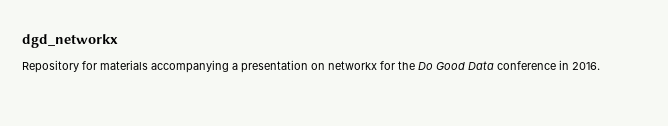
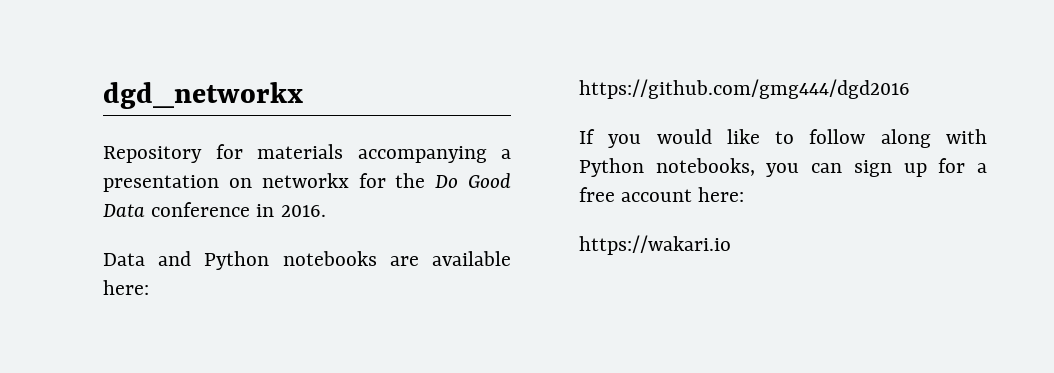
(600, 66) none -> [103,251,511,270] [103,280,149,295] [579,79,910,99] [579,129,987,148] [579,158,987,177] [579,187,745,202] [579,235,731,255] // Data and Python notebooks are available here: // https://github.com/gmg444/dgd2016 // If you would like to follow along with Python notebooks, you can sign up for a free account here: // https://wakari.io

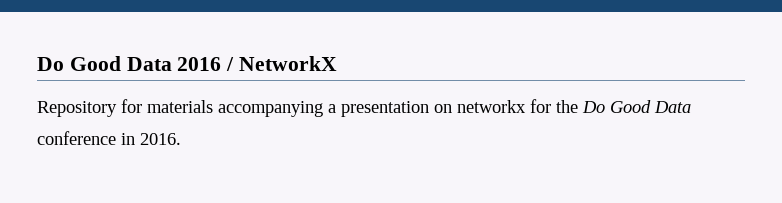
[103,82,303,109] dgd_networkx -> [37,56,338,71] Do Good Data 2016 / NetworkX
[103,251,511,270] [103,280,149,295] [579,79,910,99] [579,129,987,148] [579,158,987,177] [579,187,745,202] [579,235,731,255] // Data and Python notebooks are available here: // https://github.com/gmg444/dgd2016 // If you would like to follow along with Python notebooks, you can sign up for a free account here: // https://wakari.io -> (181, 139) none

